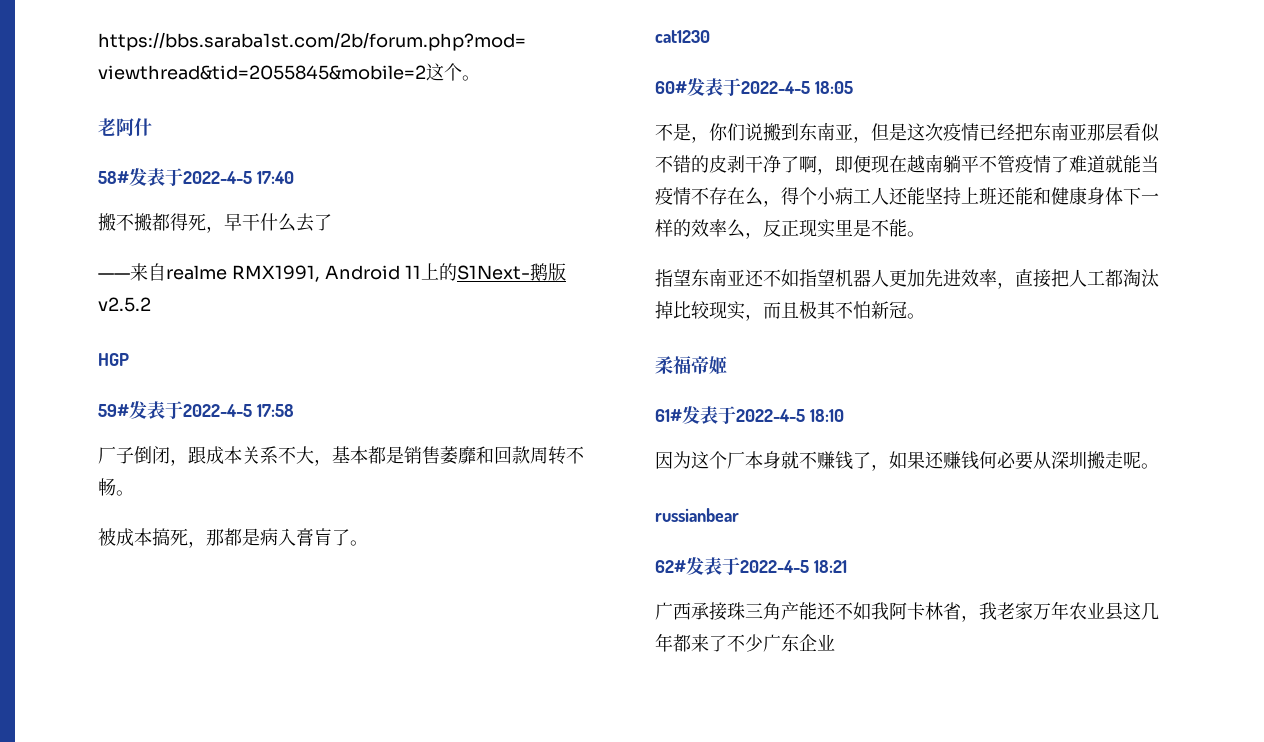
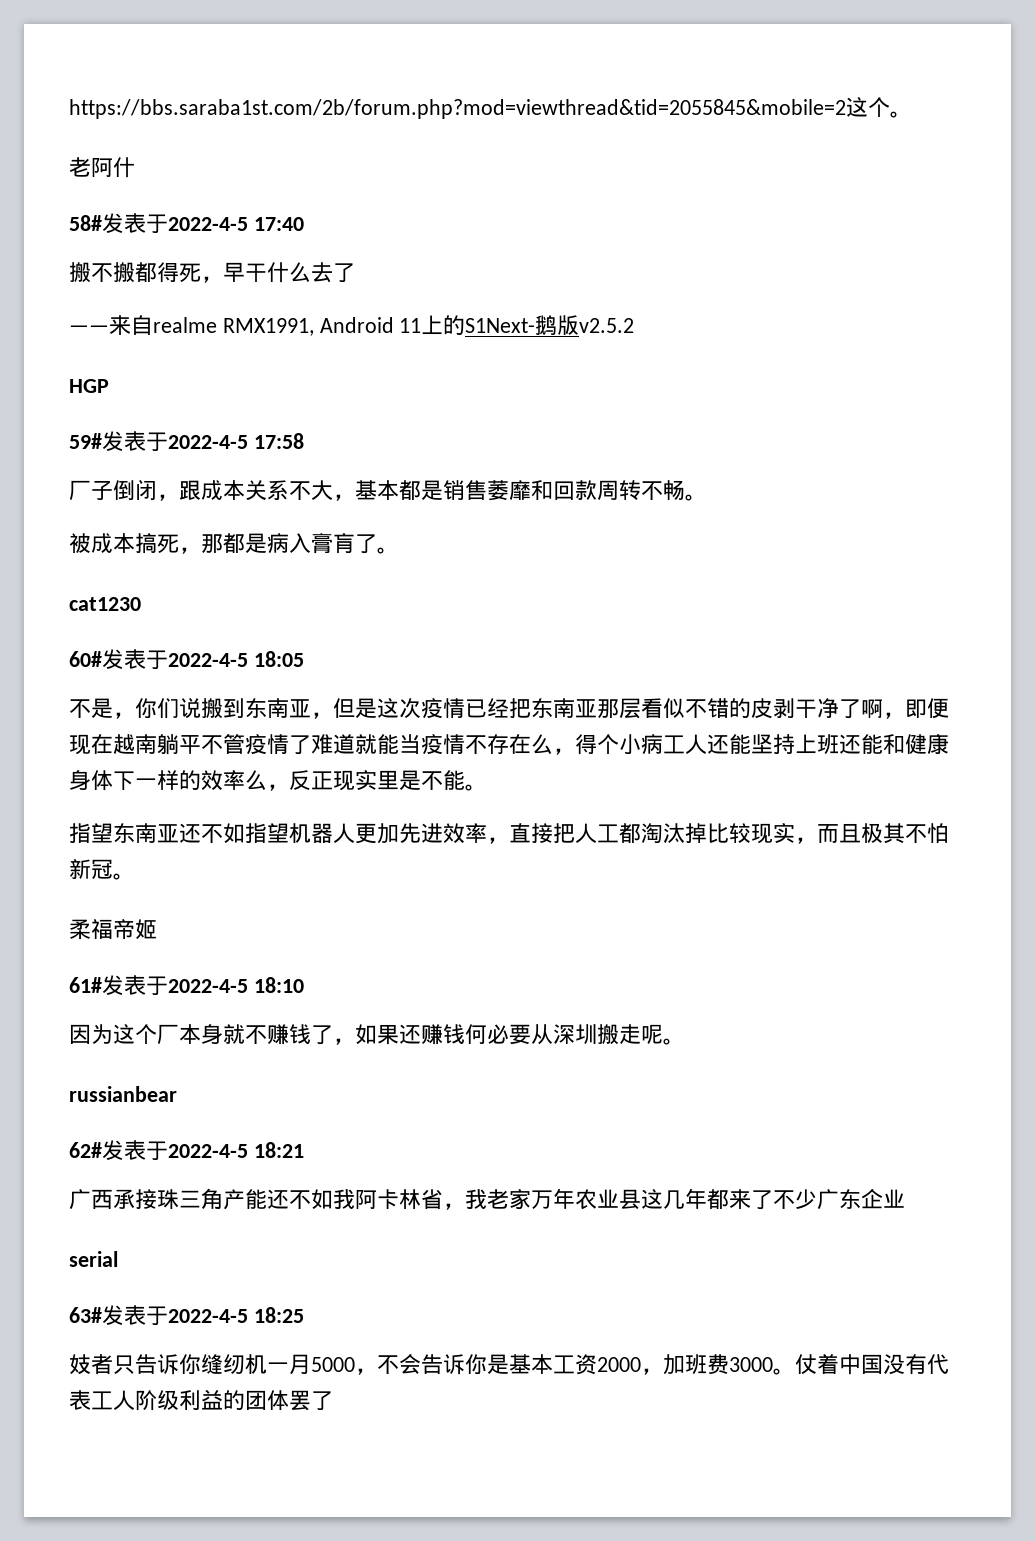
(835, 642) none -> [69,1251,118,1267] [69,1305,304,1325] [69,1354,949,1375] [69,1389,333,1411] // serial // 63#发表于2022-4-5 18:25 // 妓者只告诉你缝纫机一月5000，不会告诉你是基本工资2000，加班费3000。仗着中国没有代表工人阶级利益的团体罢了

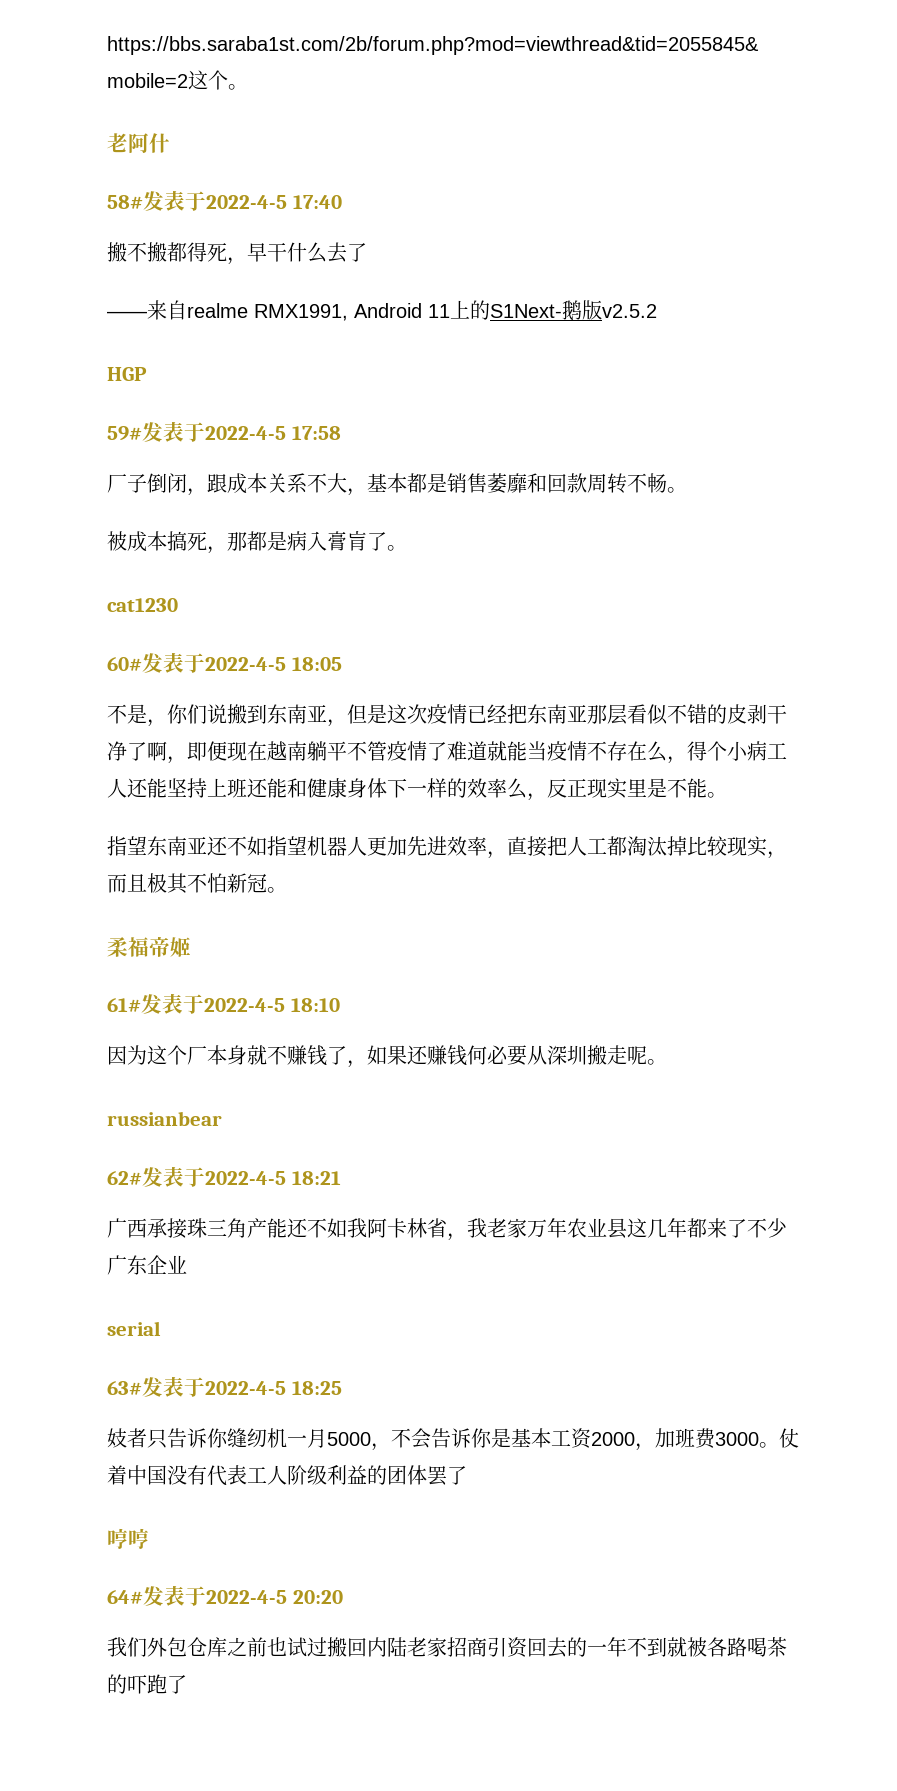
(333, 1401) none -> [107,1528,149,1549] [107,1585,343,1606] [107,1637,787,1658] [107,1674,187,1694] // 哼哼 // 64#发表于2022-4-5 20:20 // 我们外包仓库之前也试过搬回内陆老家招商引资回去的一年不到就被各路喝茶的吓跑了

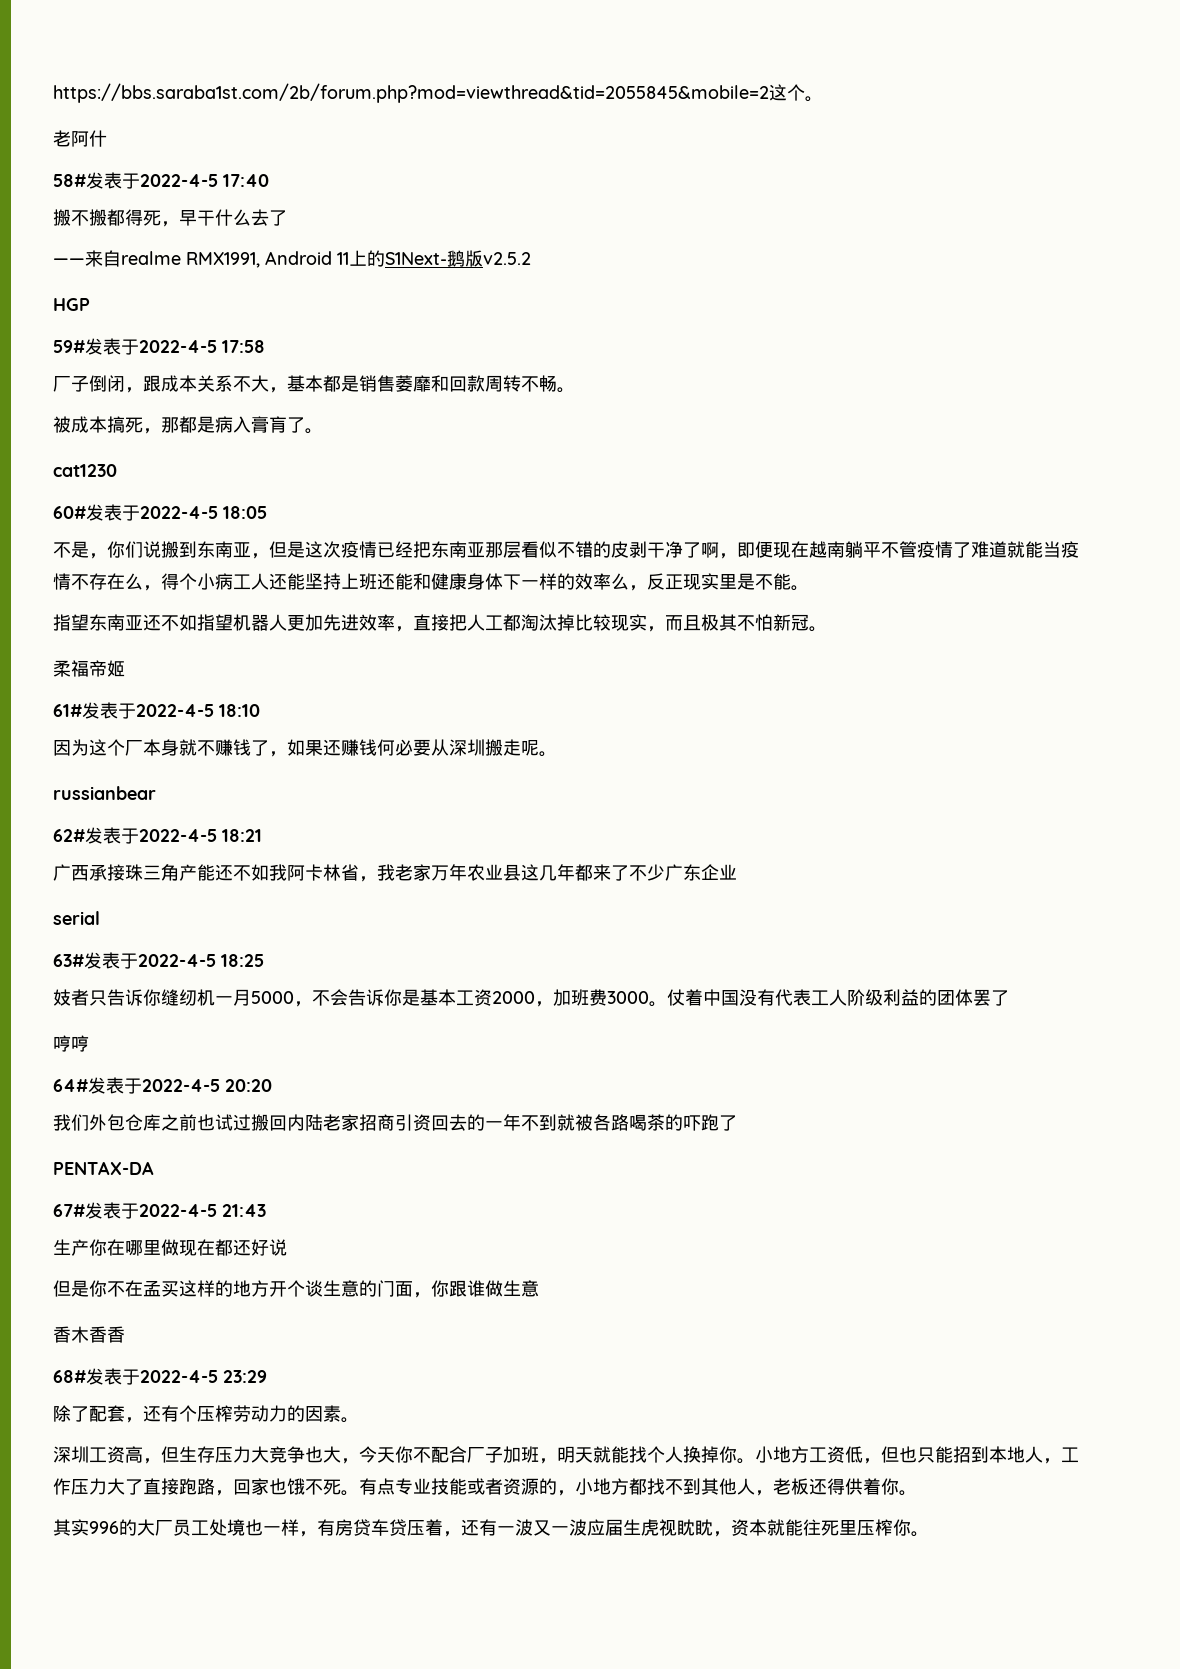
(187, 1684) none -> [53,1161,154,1175] [53,1202,266,1219] [53,1239,287,1256] [53,1280,539,1298] [53,1326,125,1343] [53,1368,267,1385] [53,1405,359,1423] [53,1446,1079,1464] [53,1478,917,1496] [53,1519,929,1537] // PENTAX-DA // 67#发表于2022-4-5 21:43 // 生产你在哪里做现在都还好说 // 但是你不在孟买这样的地方开个谈生意的门面，你跟谁做生意 // 香木香香 // 68#发表于2022-4-5 23:29 // 除了配套，还有个压榨劳动力的因素。 // 深圳工资高，但生存压力大竞争也大，今天你不配合厂子加班，明天就能找个人换掉你。小地方工资低，但也只能招到本地人，工作压力大了直接跑路，回家也饿不死。有点专业技能或者资源的，小地方都找不到其他人，老板还得供着你。 // 其实996的大厂员工处境也一样，有房贷车贷压着，还有一波又一波应届生虎视眈眈，资本就能往死里压榨你。

